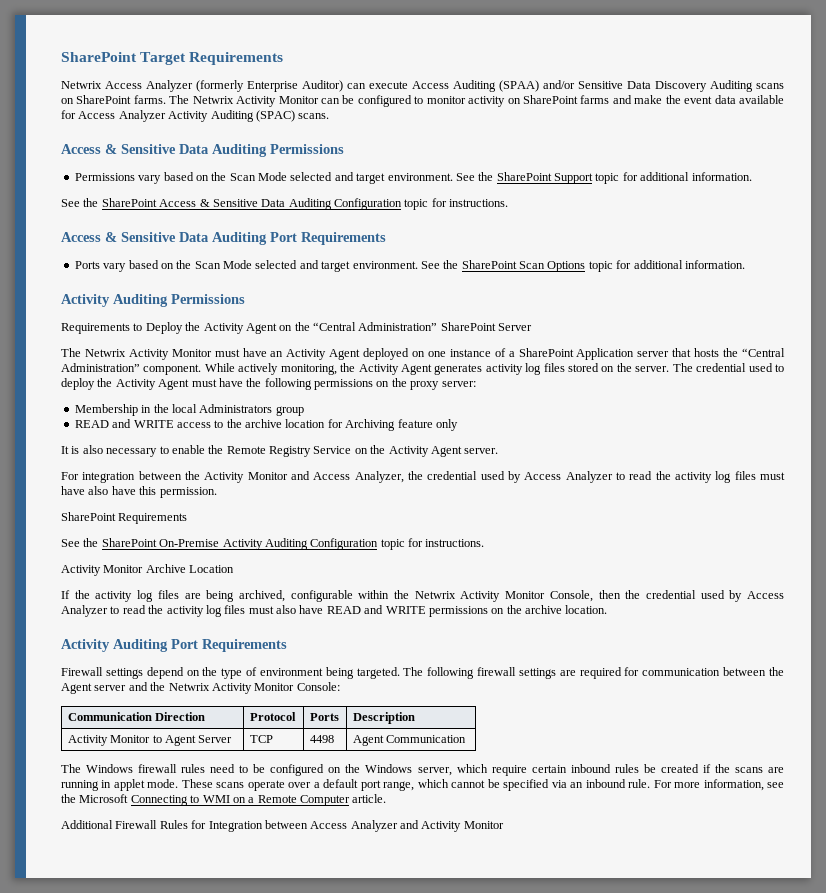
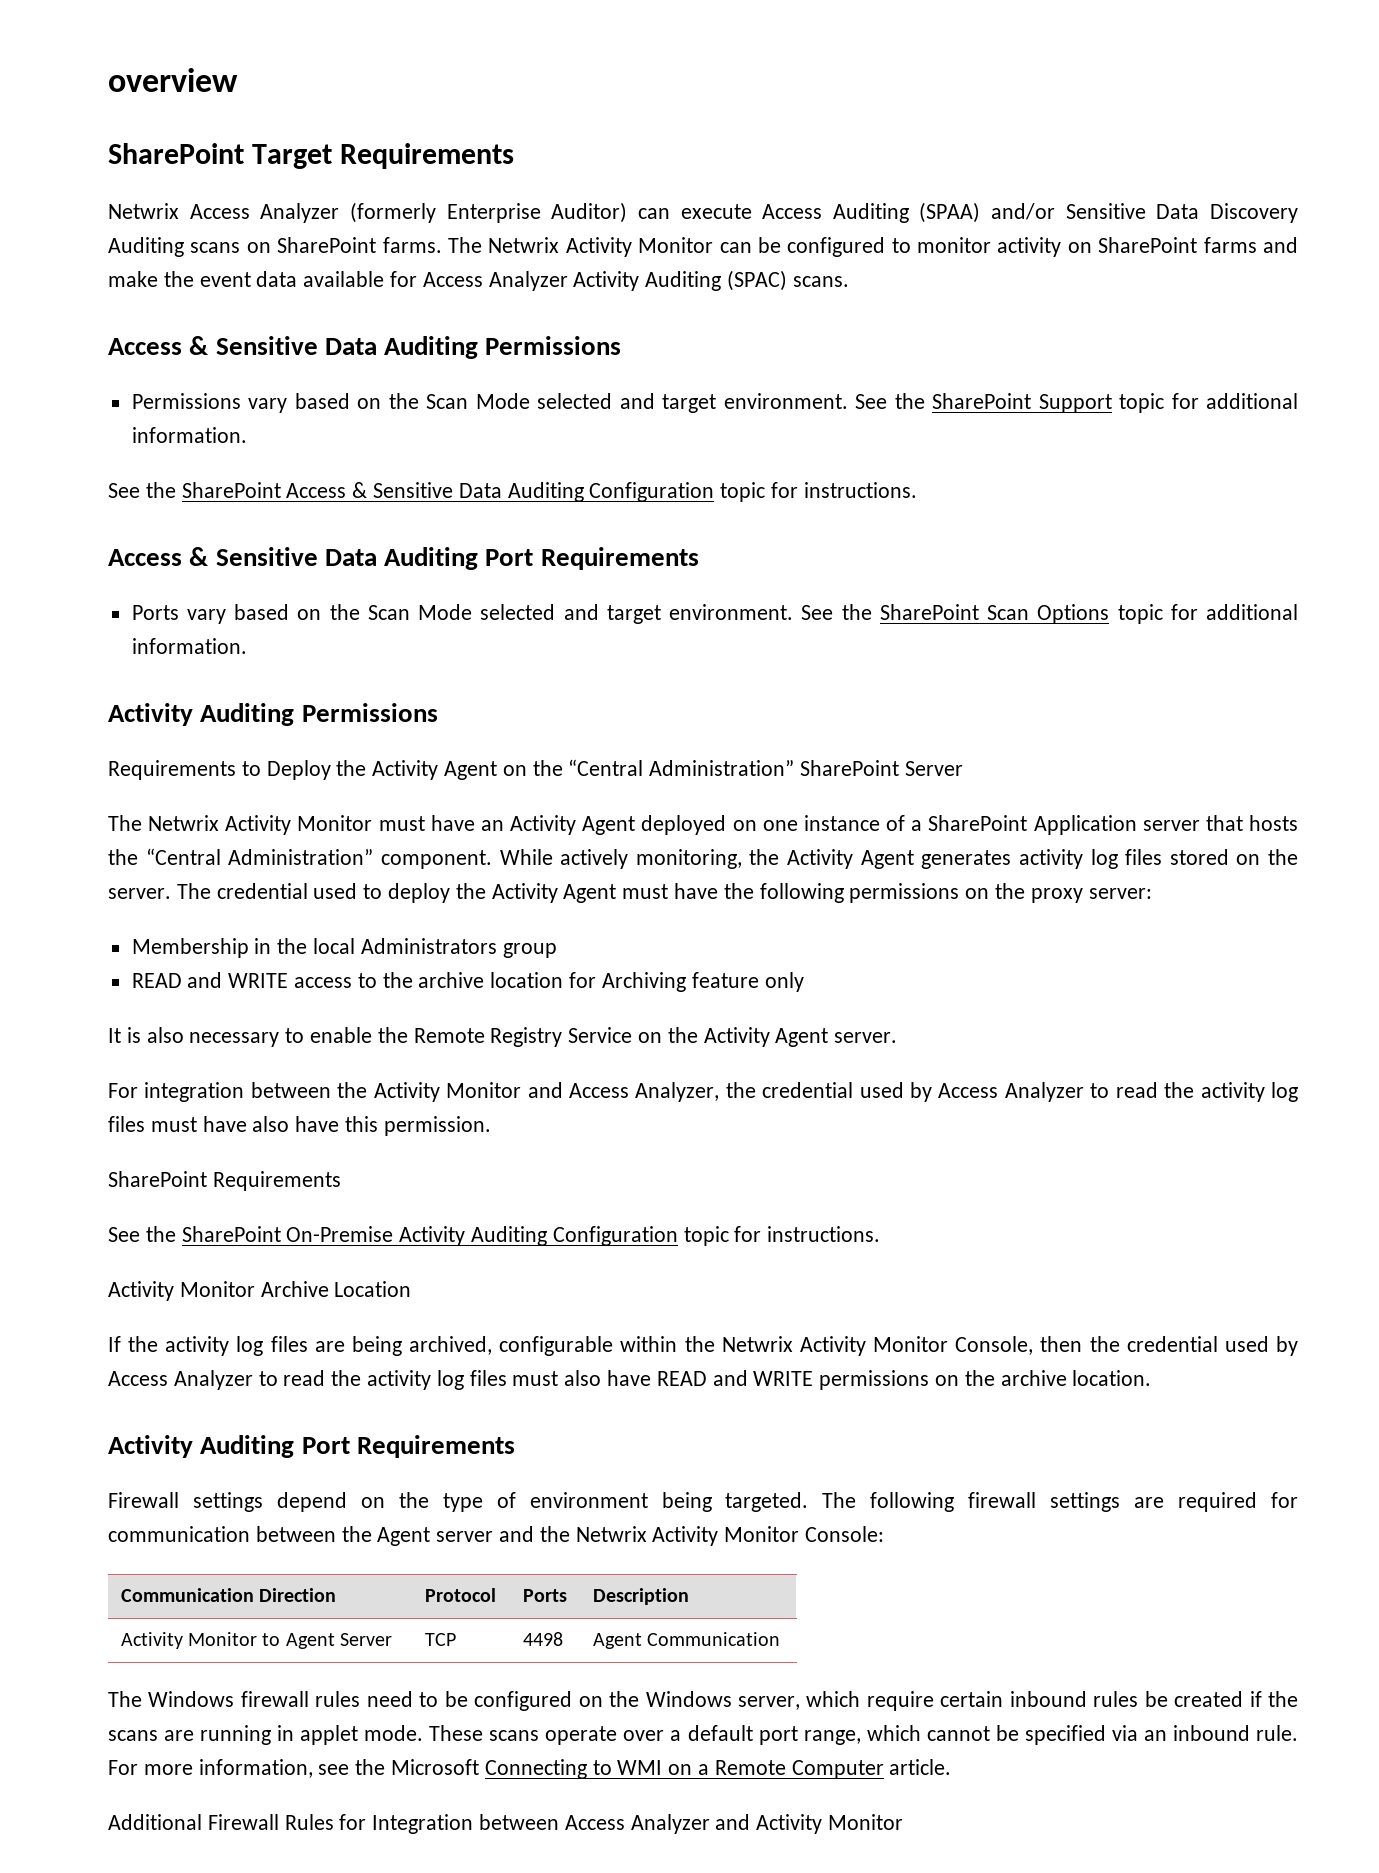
(61, 57) none -> [108,68,238,92] overview //

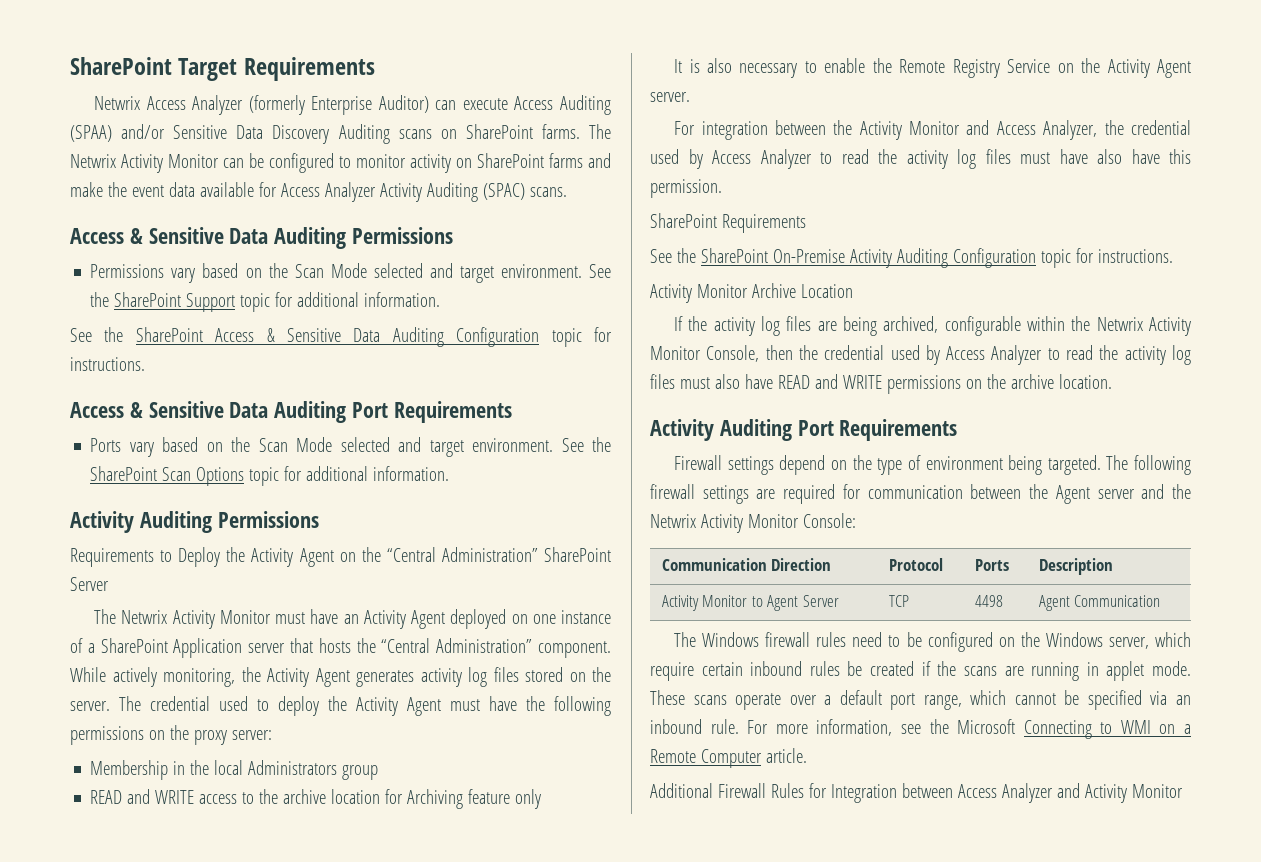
[108,68,238,92] overview // -> (70, 66) none

